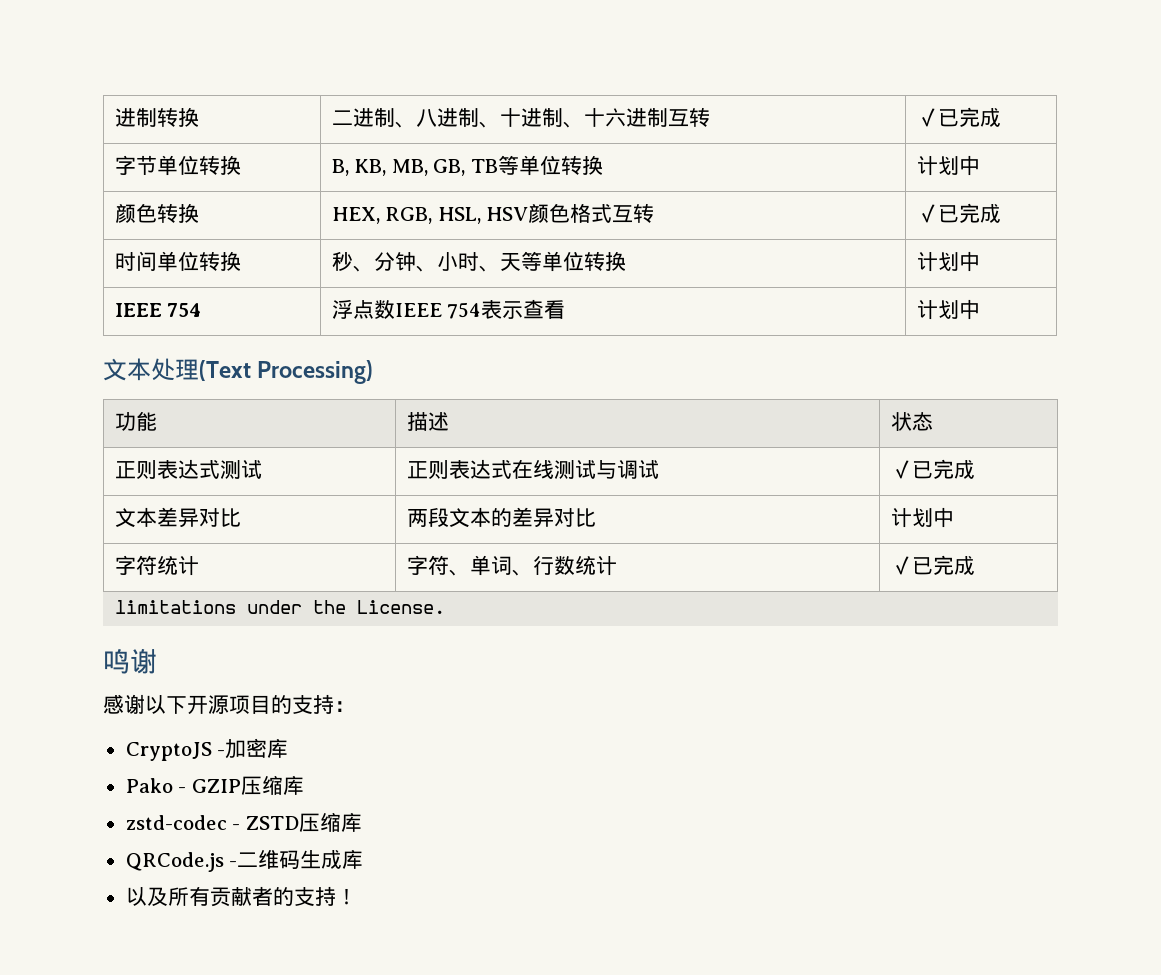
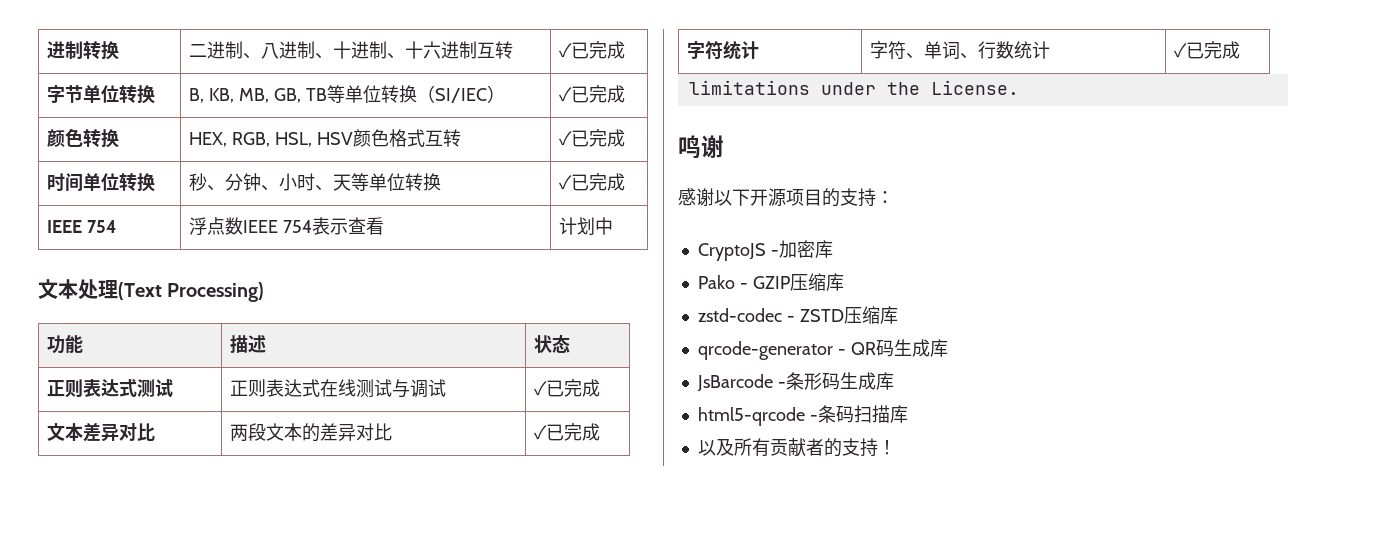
[916,155,980,176] | 计划中 -> [416,85,505,103] [559,85,626,103] （SI/IEC） | ✓已完成
[916,251,980,272] 计划中 -> [559,173,626,191] ✓已完成
[890,507,954,528] 计划中 -> [534,423,601,441] ✓已完成
[125,849,364,872] QRCode.js -二维码生成库 -> [697,339,948,360] [696,372,894,392] [697,405,908,426] qrcode-generator - QR码生成库 // JsBarcode -条形码生成库 // html5-qrcode -条码扫描库

